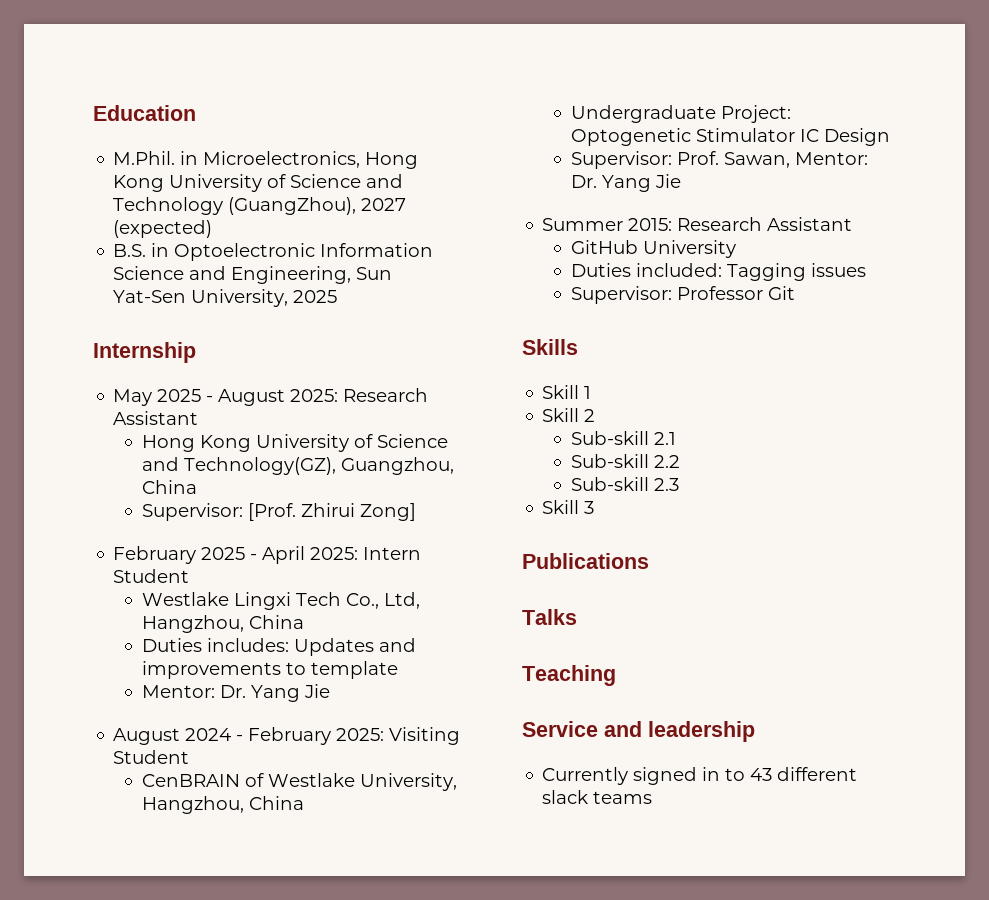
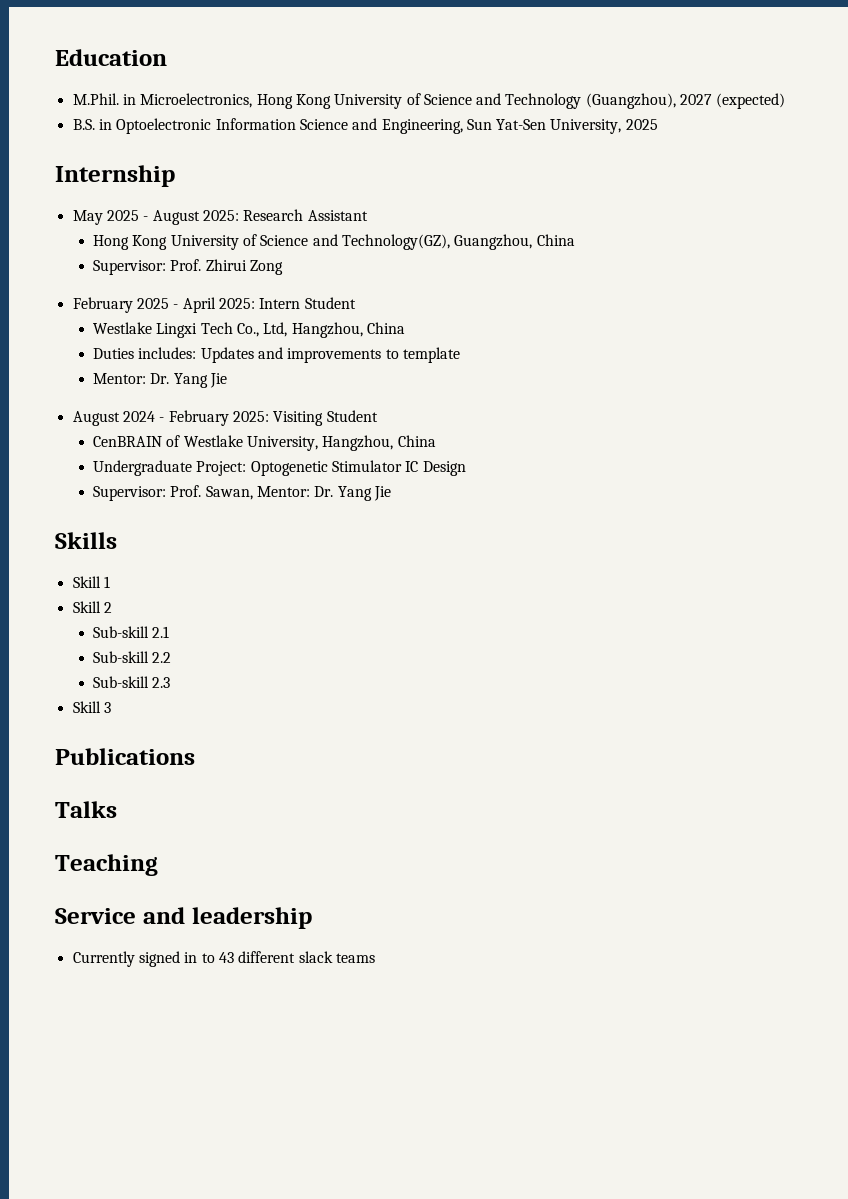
[228,197,357,215] (GuangZhou), -> [585,93,676,109] (Guangzhou),
[248,503,417,521] [Prof. Zhirui Zong] -> [170,259,284,275] Prof. Zhirui Zong
[542,217,853,231] [571,240,737,258] [571,263,867,281] [571,286,796,304] // Summer 2015: Research Assistant // GitHub University // Duties included: Tagging issues // Supervisor: Professor Git -> (391, 493) none

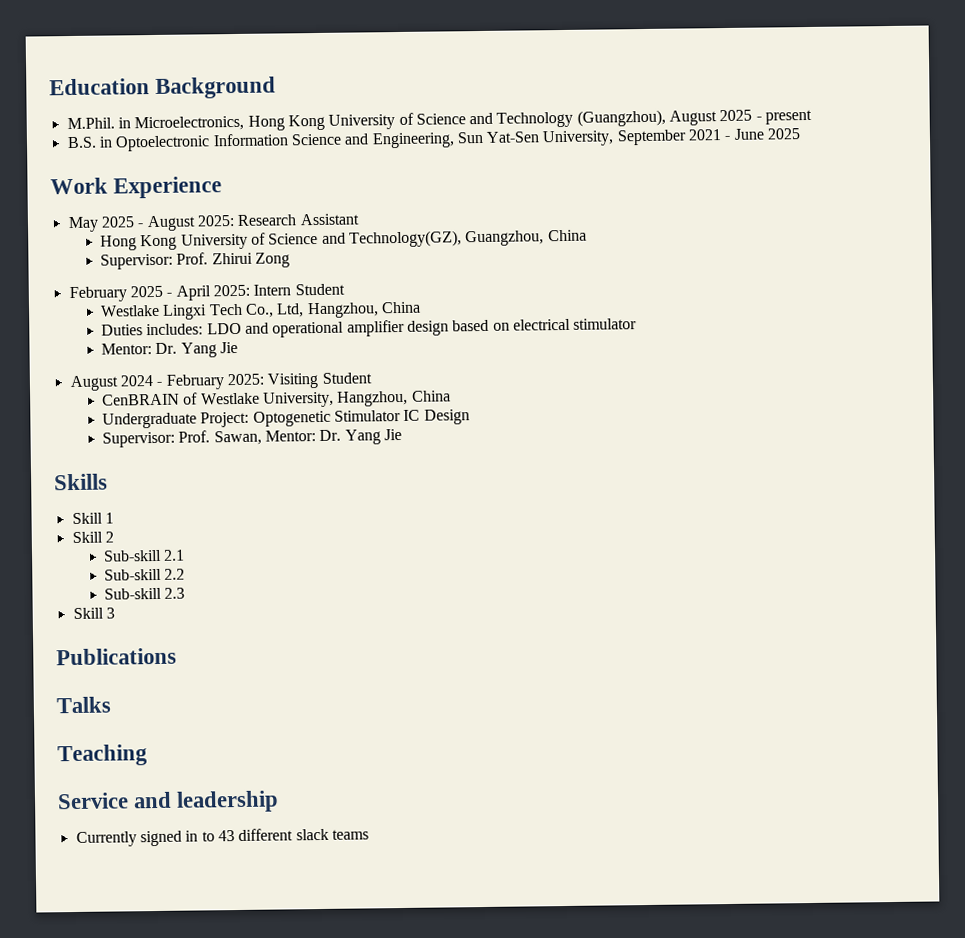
(167, 57) none -> [155,76,277,99] Background
[680,93,786,109] 2027 (expected) -> [669,109,813,126] August 2025 - present
(622, 126) none -> [616,128,764,146] September 2021 - June
[55,165,175,187] Internship -> [50,176,223,199] Work Experience
[200,347,460,363] Updates and improvements to template -> [206,318,638,338] LDO and operational amplifier design based on electrical stimulator

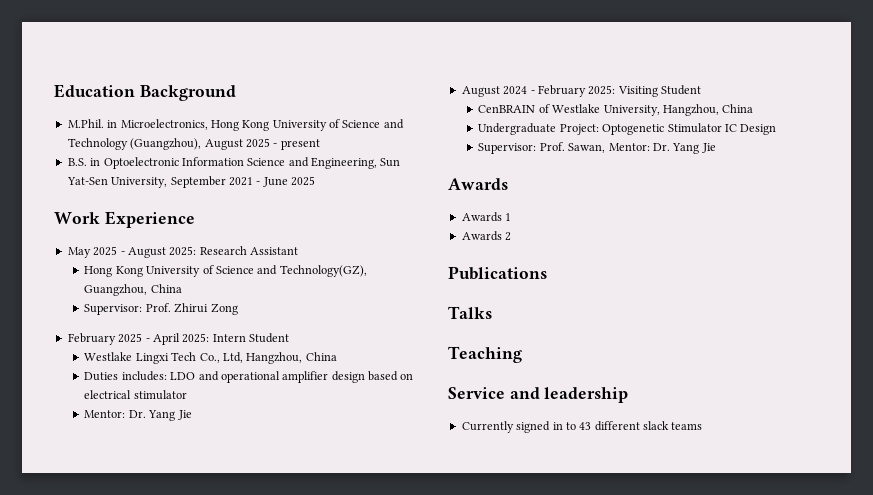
[54,473,108,491] [71,512,103,525] Skills // Skill -> [448,178,508,190] [461,212,502,222] Awards // Awards
[71,531,103,544] Skill -> [461,231,502,241] Awards
[102,549,186,562] [103,568,186,581] [103,587,186,600] [72,607,115,620] // Sub-skill 2.1 // Sub-skill 2.2 // Sub-skill 2.3 // Skill 3 -> (512, 236) none

